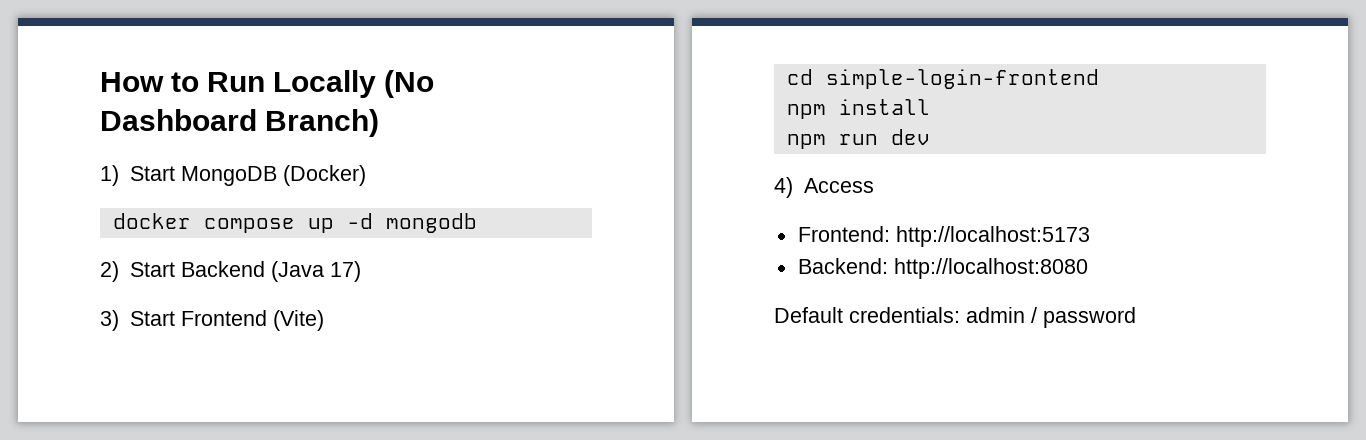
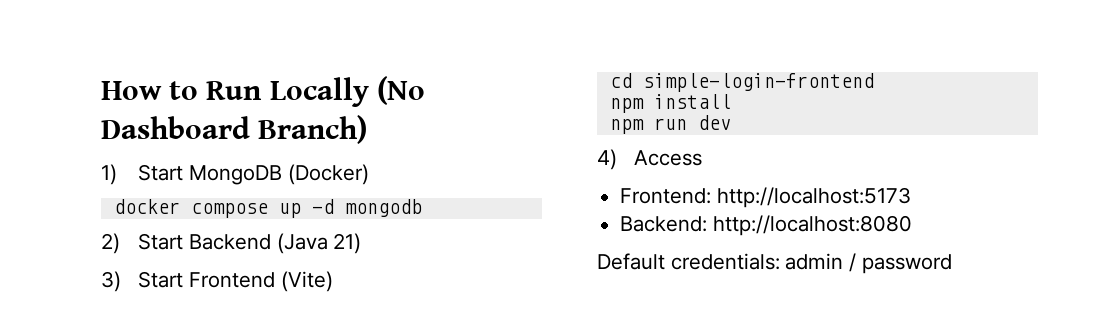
[329,261,361,282] 17) -> [333,233,362,254] 21)

